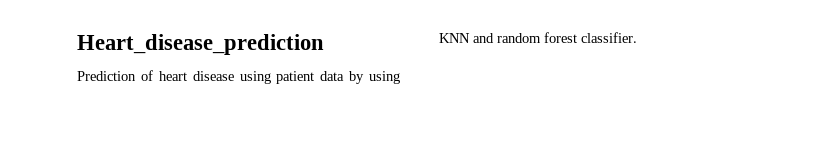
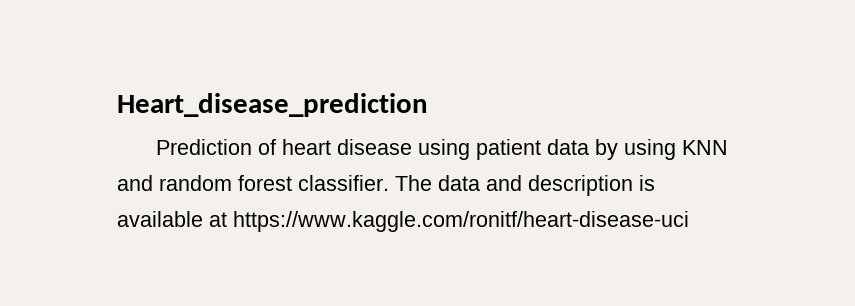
(637, 37) none -> [395,175,655,196] [117,211,689,232] The data and description is available at https://www.kaggle.com/ronitf/heart-disease-uci

